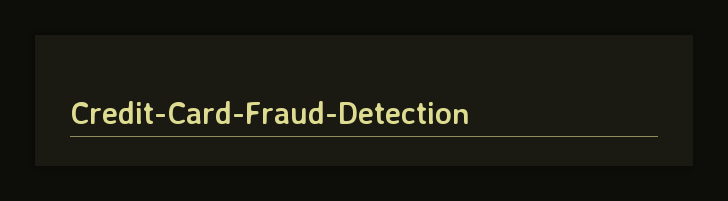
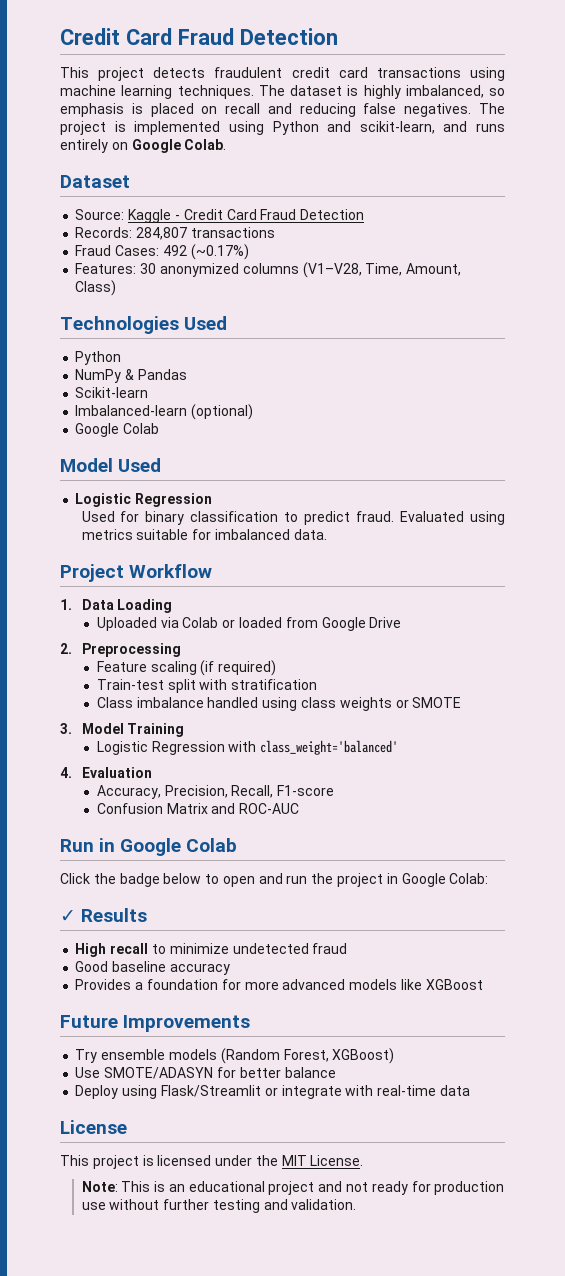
[70,101,470,124] Credit-Card-Fraud-Detection -> [60,28,338,45] [60,67,505,81] [60,85,505,99] [60,103,505,117] [60,121,505,135] [60,139,227,153] [60,175,130,188] [75,209,365,223] [75,227,275,240] [75,244,249,260] [75,262,462,278] [75,280,117,296] [60,316,228,334] [75,351,122,365] [75,369,187,383] [75,387,149,398] [75,404,254,420] [75,423,160,437] [60,458,162,472] [75,493,213,507] [81,511,505,525] [81,529,327,540] [60,564,213,582] [60,599,173,613] [96,617,402,631] [60,643,181,657] [96,660,277,676] [96,679,318,693] [96,697,462,711] [60,723,185,737] [96,740,399,755] [60,767,152,778] [96,785,335,799] [96,803,300,814] [60,838,238,856] [60,873,489,887] [60,908,148,922] [75,943,348,957] [75,961,230,975] [75,979,483,990] [60,1015,251,1032] [75,1048,395,1064] [75,1067,336,1079] [75,1085,470,1099] [60,1120,127,1134] [60,1155,364,1169] [81,1181,505,1195] [81,1199,357,1213] Credit Card Fraud Detection // This project detects fraudulent credit card transactions using machine learning techniques. The dataset is highly imbalanced, so emphasis is placed on recall and reducing false negatives. The project is implemented using Python and scikit-learn, and runs entirely on Google Colab. // Dataset // Source: Kaggle - Credit Card Fraud Detection // Records: 284,807 transactions // Fraud Cases: 492 (~0.17%) // Features: 30 anonymized columns (V1–V28, Time, Amount, Class) // Technologies Used // Python // NumPy & Pandas // Scikit-learn // Imbalanced-learn (optional) // Google Colab // Model Used // Logistic Regression // Used for binary classification to predict fraud. Evaluated using metrics suitable for imbalanced data. // Project Workflow // 1. Data Loading // Uploaded via Colab or loaded from Google Drive // 2. Preprocessing // Feature scaling (if required) // Train-test split with stratification // Class imbalance handled using class weights or SMOTE // 3. Model Training // Logistic Regression with class_weight='balanced' // 4. Evaluation // Accuracy, Precision, Recall, F1-score // Confusion Matrix and ROC-AUC // Run in Google Colab // Click the badge below to open and run the project in Google Colab: // ✓ Results // High recall to minimize undetected fraud // Good baseline accuracy // Provides a foundation for more advanced models like XGBoost // Future Improvements // Try ensemble models (Random Forest, XGBoost) // Use SMOTE/ADASYN for better balance // Deploy using Flask/Streamlit or integrate with real-time data // License // This project is licensed under the MIT License. // Note: This is an educational project and not ready for production use without further testing and validation.

